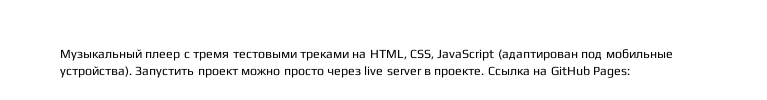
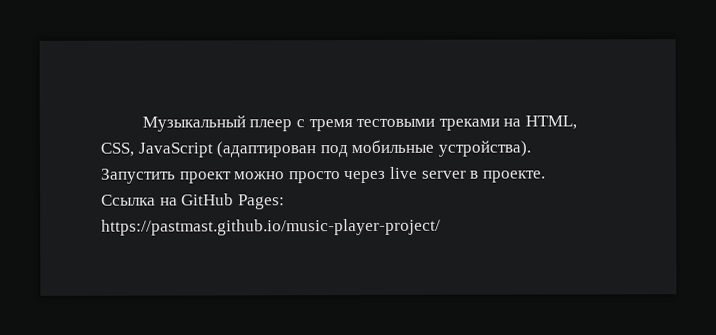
(630, 72) none -> [101,218,441,236] https://pastmast.github.io/music-player-project/

